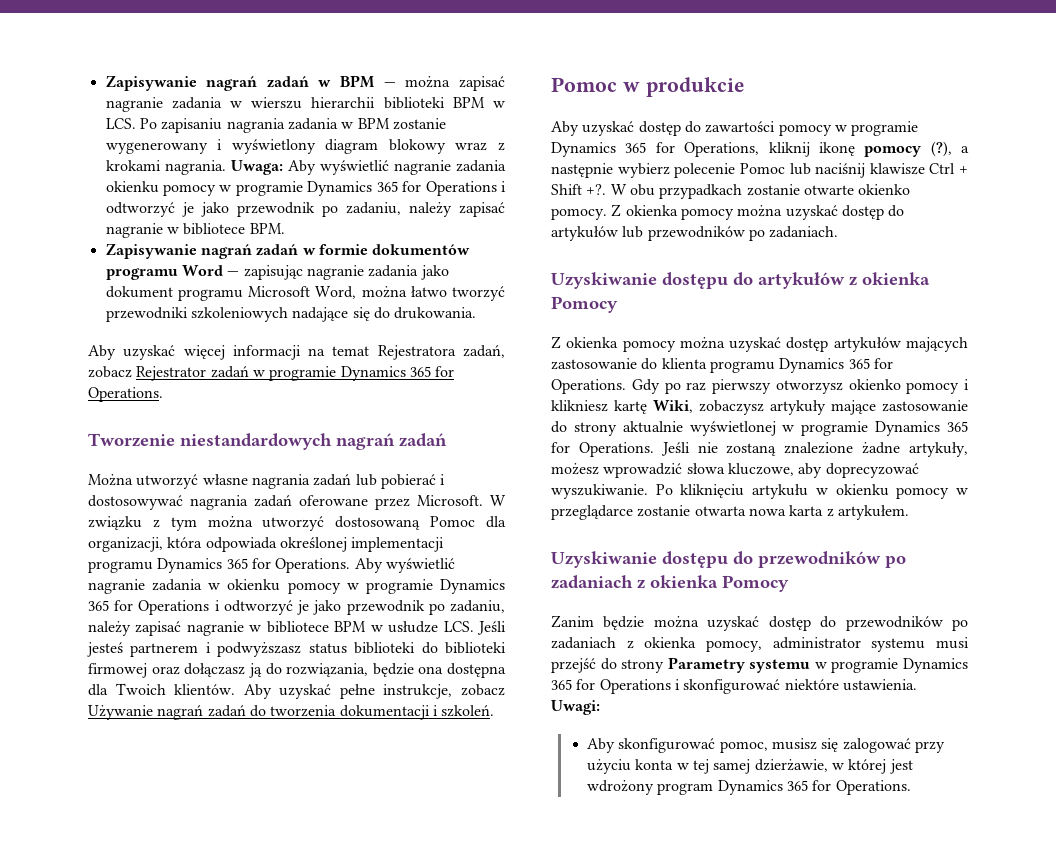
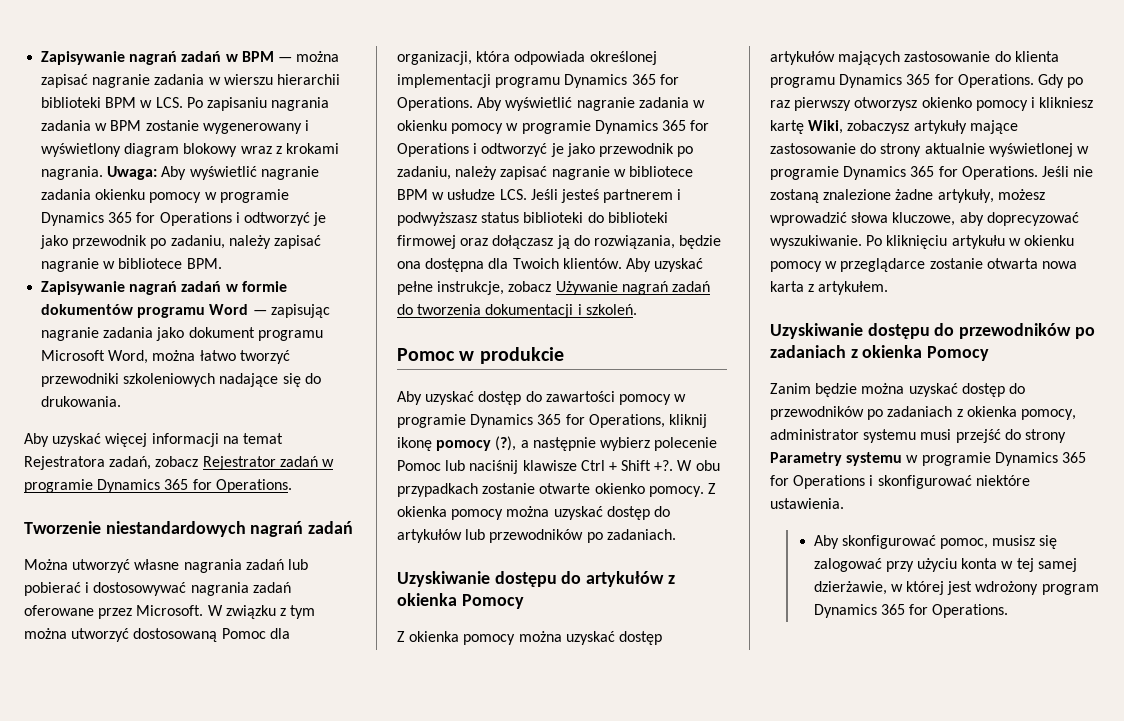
[551,700,600,715] Uwagi: -> (844, 503) none

